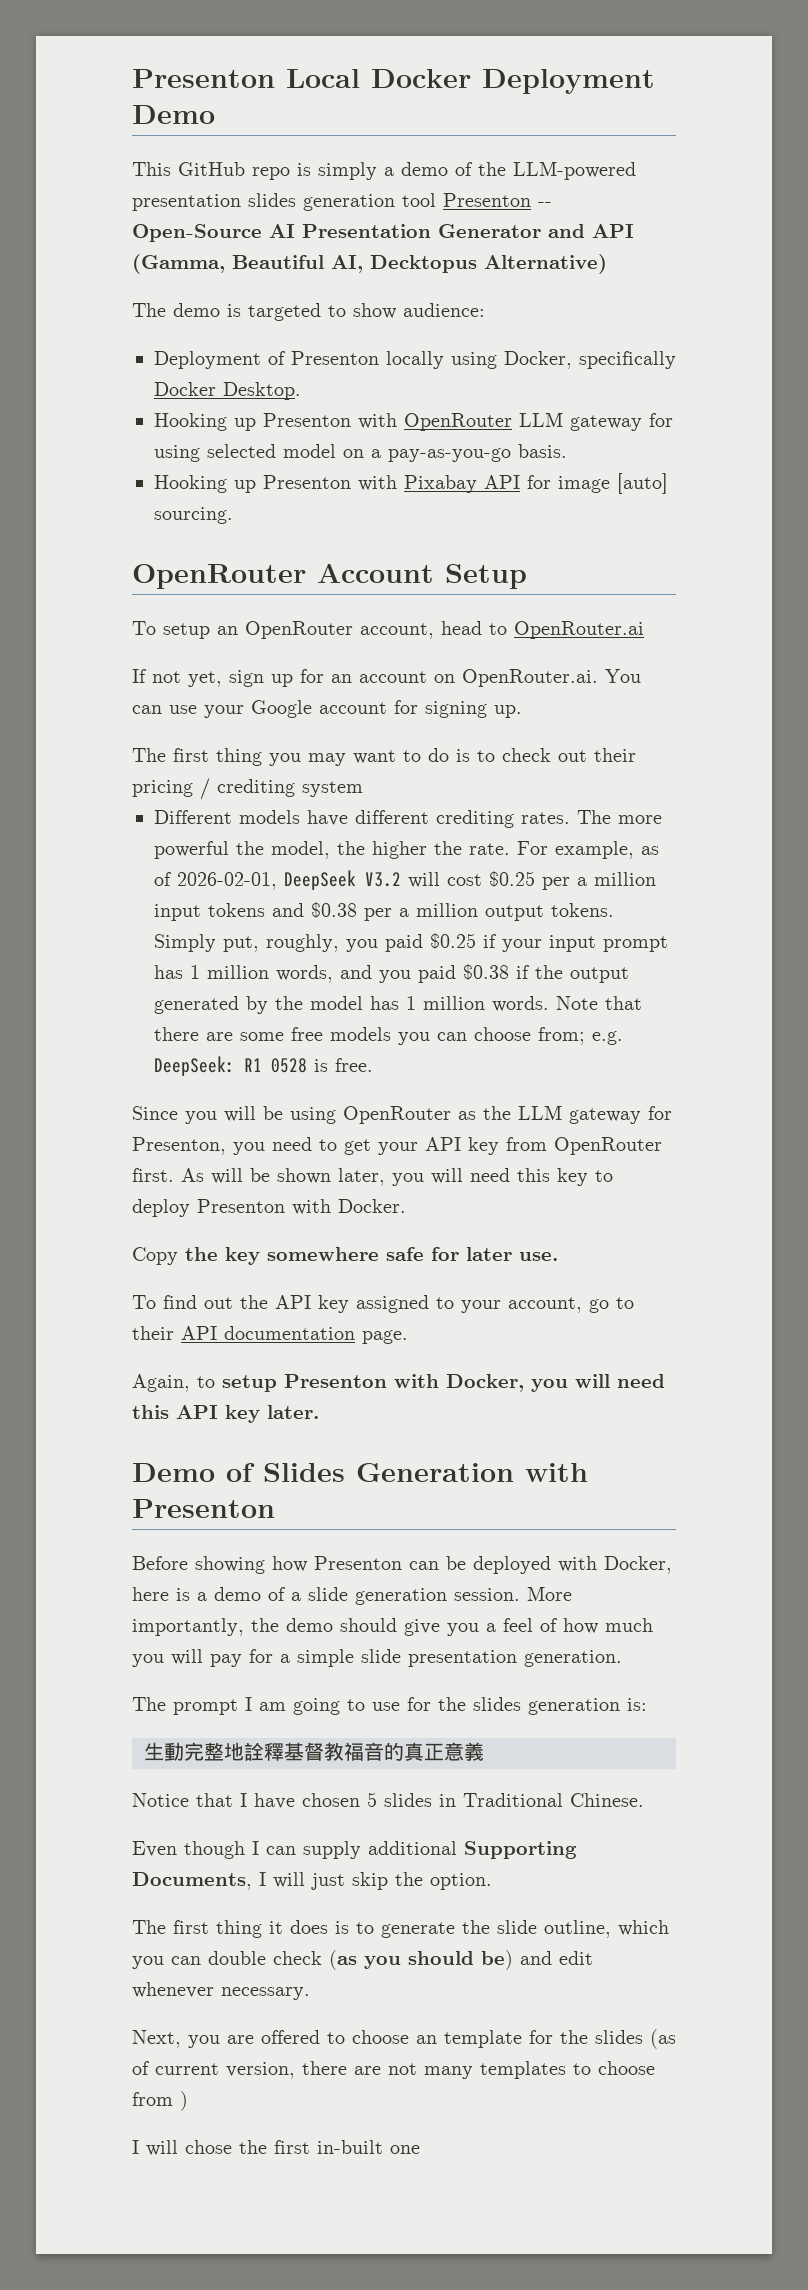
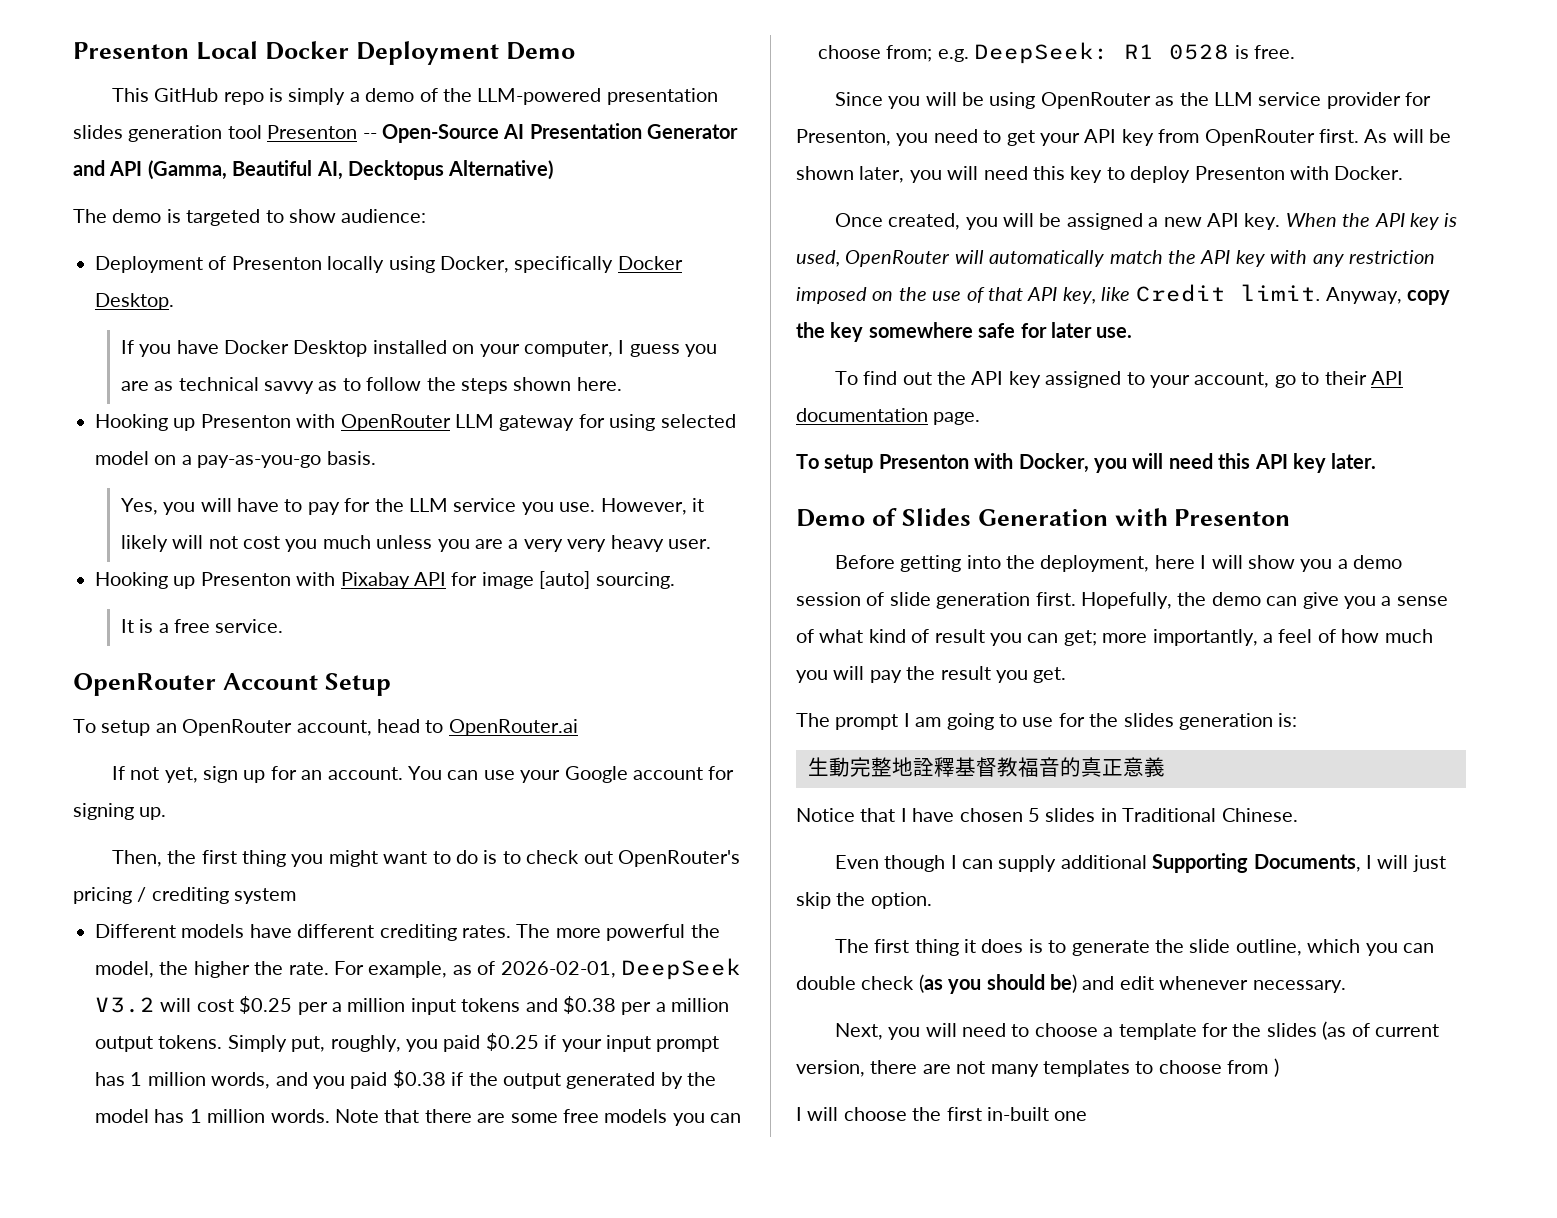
(301, 391) none -> [120,340,718,357] [120,377,622,394] // If you have Docker Desktop installed on your computer, I guess you are as technical savvy as to follow the steps shown here.
(567, 451) none -> [120,498,704,515] [120,535,711,552] // Yes, you will have to pay for the LLM service you use. However, it likely will not cost you much unless you are a very very heavy user.
(233, 515) none -> [120,619,284,633] // It is a free service.
[359,669,598,687] account on OpenRouter.ai. -> [327,767,403,780] account.
[132,748,166,762] The -> [111,850,197,867] Then, the
[308,753,346,766] may -> [328,850,378,867] might
[594,748,636,762] their -> [617,850,740,867] OpenRouter's
[569,1108,641,1124] gateway -> [1258,92,1401,109] service provider
[132,1247,178,1265] Copy -> [834,213,1458,230] [796,250,1435,267] [796,284,1451,305] Once created, you will be assigned a new API key. When the API key is used, OpenRouter will automatically match the API key with any restriction imposed on the use of that API key, like Credit limit. Anyway, copy
[132,1374,215,1392] Again, to -> [796,454,819,469] To
[195,1556,672,1574] [132,1586,572,1605] [132,1618,244,1636] showing how Presenton can be deployed with Docker, here is a demo of a slide generation session. More importantly, -> [900,555,1403,572] [796,592,1172,609] getting into the deployment, here I will show you a demo session of slide generation first. Hopefully,
[340,1618,397,1632] should -> [1266,596,1298,606] can
(496, 1627) none -> [1396,596,1448,606] [796,629,1273,646] sense of what kind of result you can get; more importantly, a
[249,1649,622,1667] for a simple slide presentation generation. -> [906,666,1067,683] the result you get.
[227,2030,437,2044] are offered to choose an -> [925,1023,1114,1037] will need to choose a
[185,2140,232,2154] chose -> [843,1107,907,1121] choose

